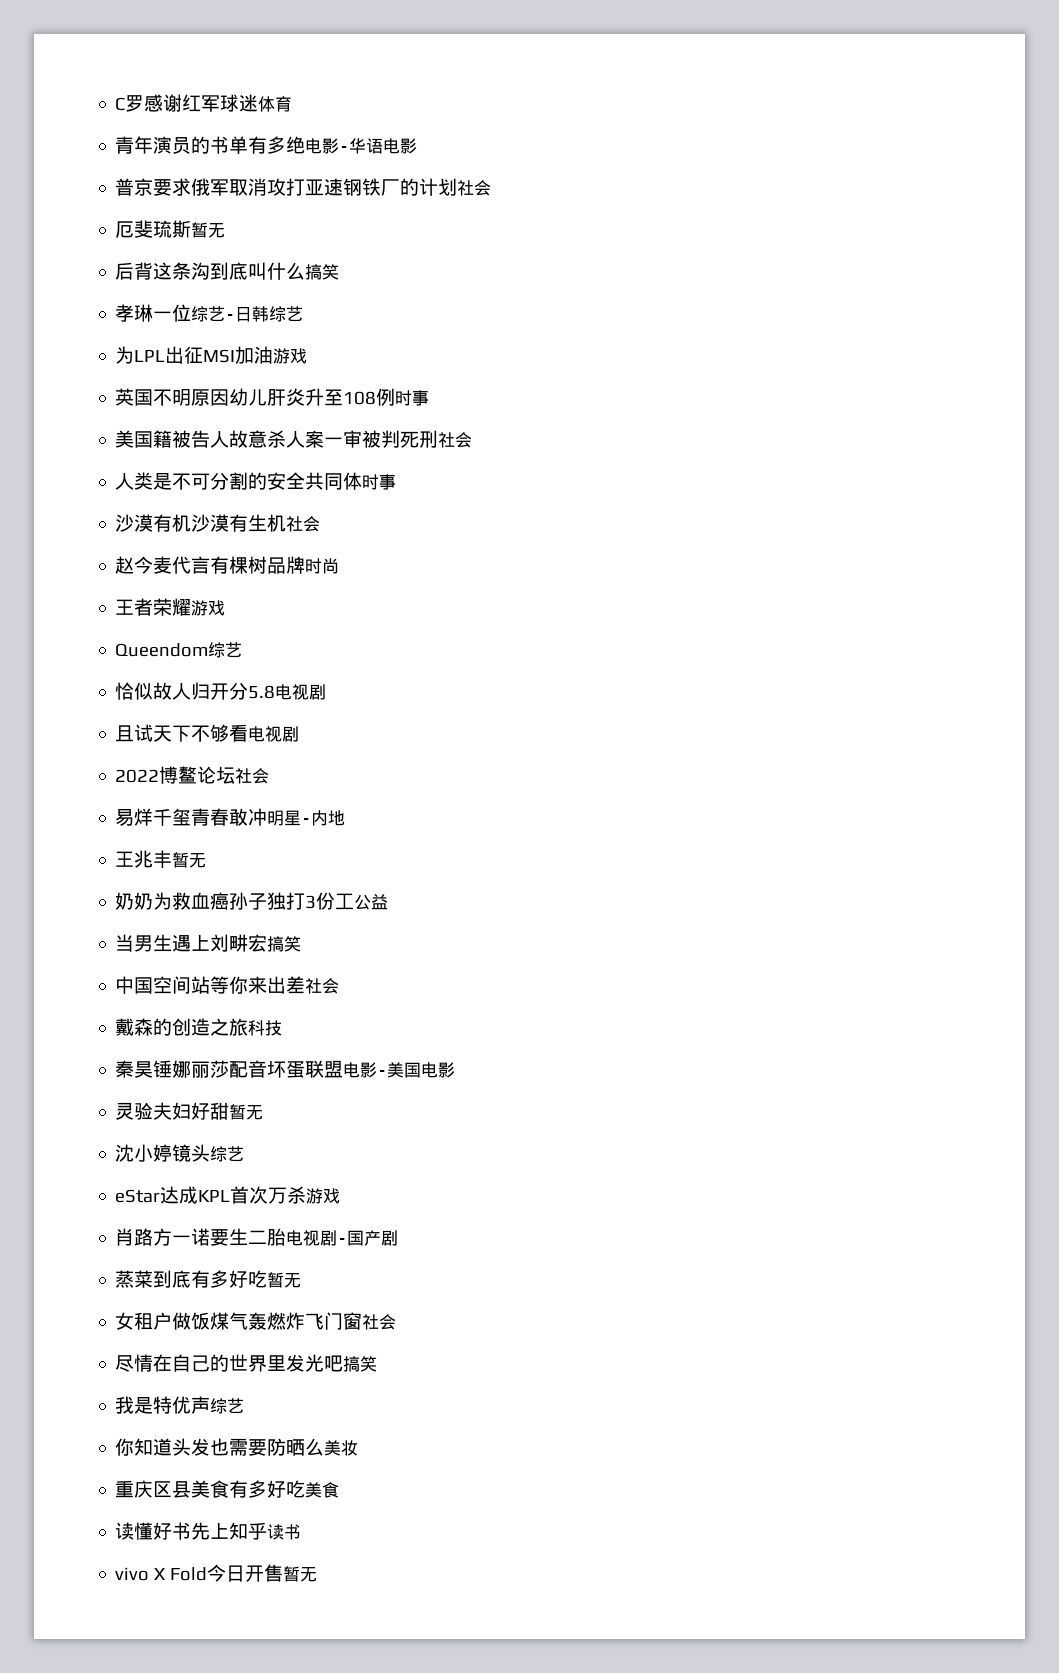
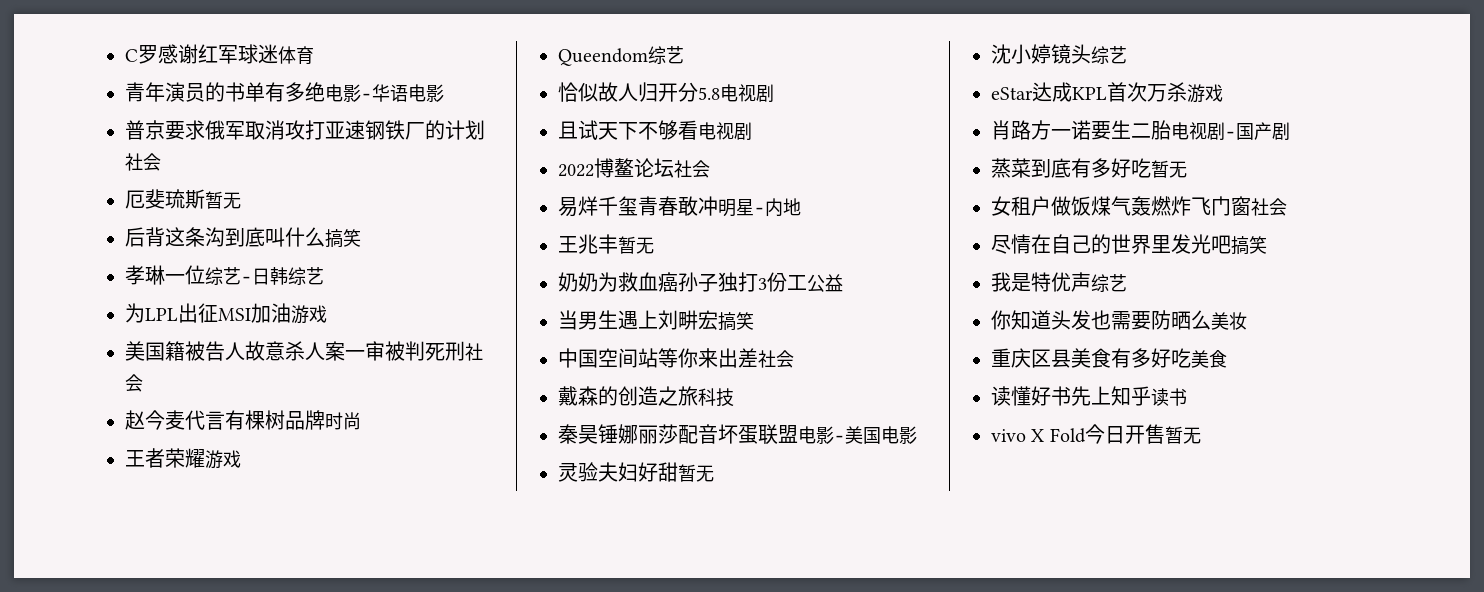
[115,388,430,406] // 英国不明原因幼儿肝炎升至108例时事 -> (327, 314) none
[115,472,397,490] [115,514,321,532] // 人类是不可分割的安全共同体时事 // 沙漠有机沙漠有生机社会 -> (143, 383) none

